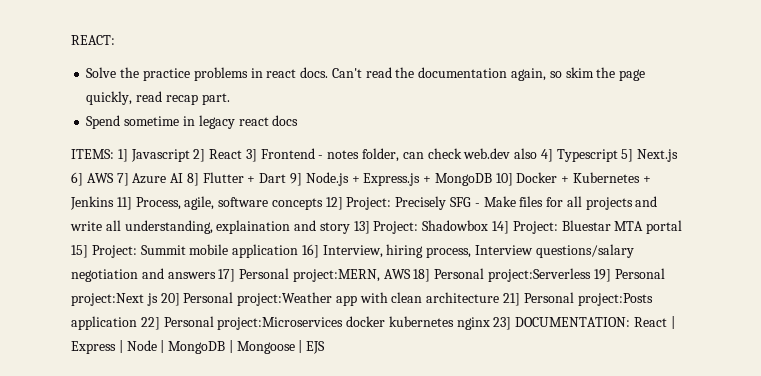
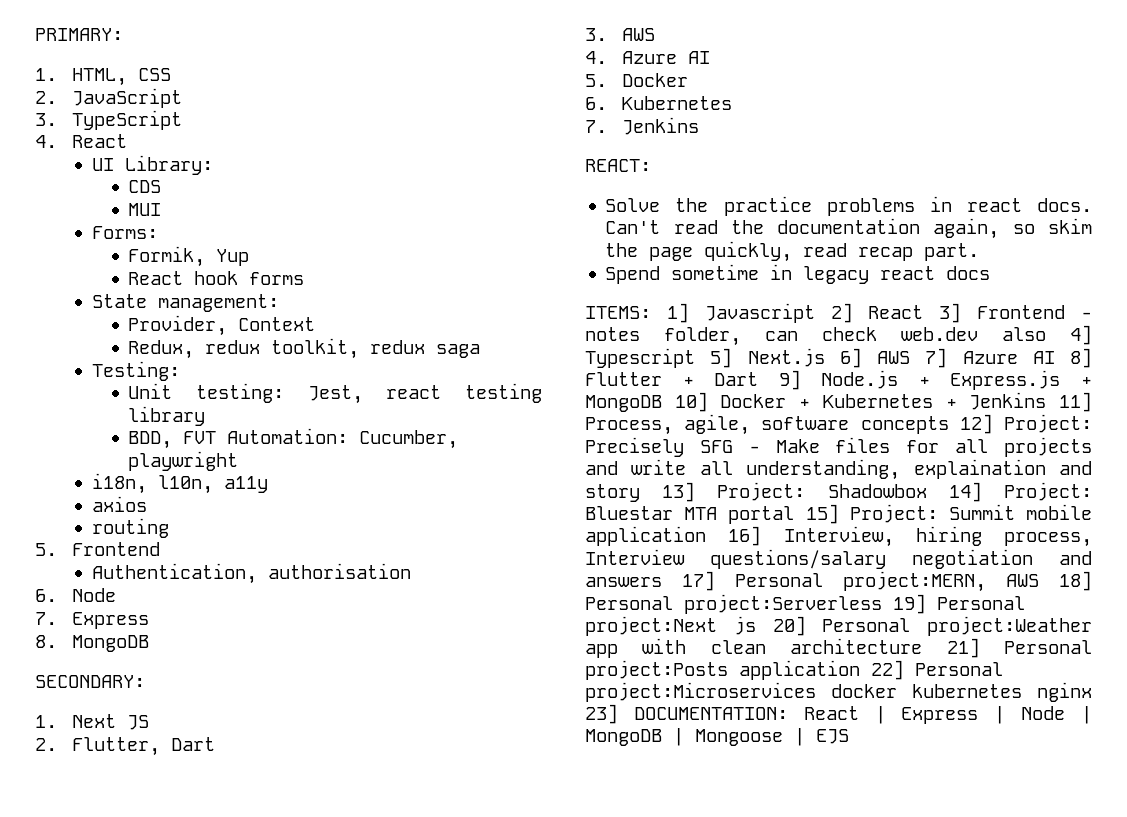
(71, 40) none -> [35,28,123,41] [35,68,171,86] [35,88,182,108] [35,110,182,130] [35,134,127,148] [91,155,213,175] [128,180,162,193] [128,203,162,216] [91,226,158,239] [128,246,250,267] [128,271,305,285] [91,294,279,312] [128,315,316,336] [128,338,481,359] [91,361,180,381] [128,383,542,404] [128,406,206,426] [128,428,459,449] [128,451,239,471] [91,473,268,494] [91,496,147,512] [91,518,169,538] [35,542,160,556] [91,563,411,584] [35,588,116,602] [35,612,149,629] [35,635,149,652] [35,675,145,688] [35,714,149,730] [35,737,215,756] [585,28,655,41] [585,51,710,64] [585,73,688,87] [585,96,732,110] [585,117,699,135] PRIMARY: // 1. HTML, CSS // 2. JavaScript // 3. TypeScript // 4. React // UI Library: // CDS // MUI // Forms: // Formik, Yup // React hook forms // State management: // Provider, Context // Redux, redux toolkit, redux saga // Testing: // Unit testing: Jest, react testing library // BDD, FVT Automation: Cucumber, playwright // i18n, l10n, a11y // axios // routing // 5. Frontend // Authentication, authorisation // 6. Node // 7. Express // 8. MongoDB // SECONDARY: // 1. Next JS // 2. Flutter, Dart // 3. AWS // 4. Azure AI // 5. Docker // 6. Kubernetes // 7. Jenkins //

